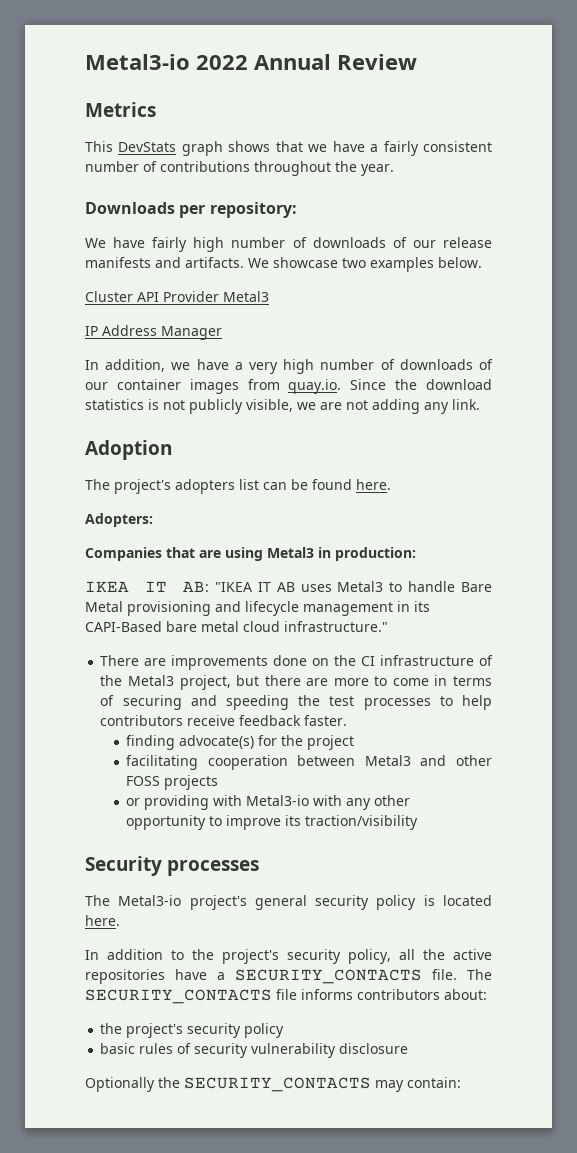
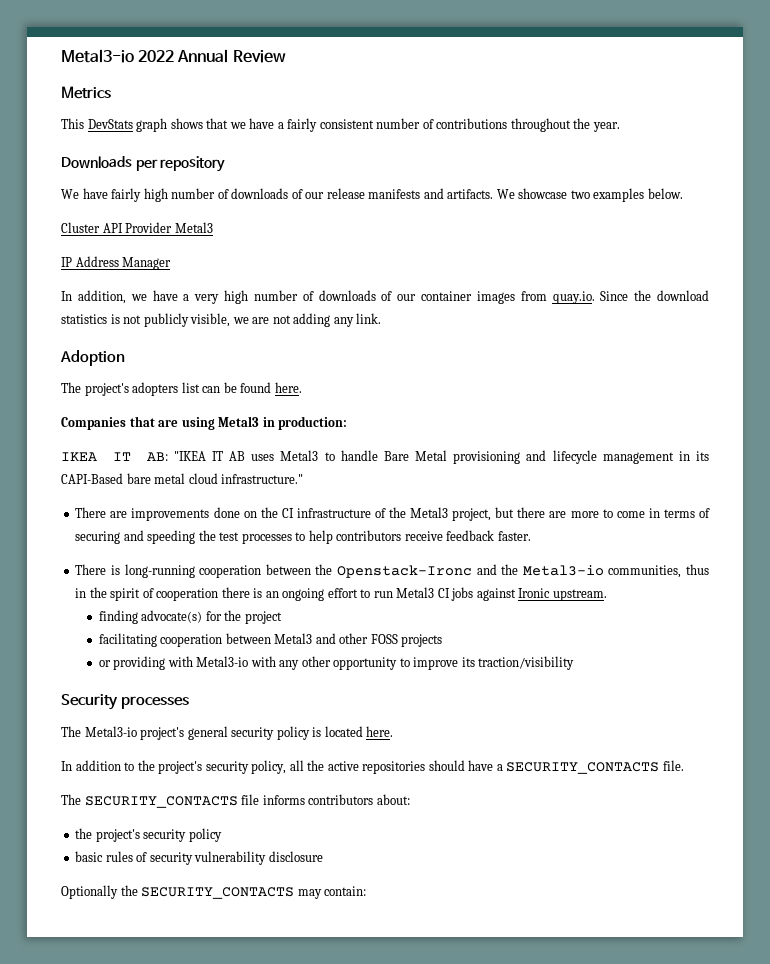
[209,202,297,218] repository: -> [160,156,226,172] repository
[85,513,153,527] // Adopters: -> (302, 387) none
(348, 720) none -> [75,564,710,578] [75,587,607,601] // There is long-running cooperation between the Openstack-Ironc and the Metal3-io communities, thus in the spirit of cooperation there is an ongoing effort to run Metal3 CI jobs against Ironic upstream.
(165, 976) none -> [428,760,465,771] should
(457, 974) none -> (684, 765) //

